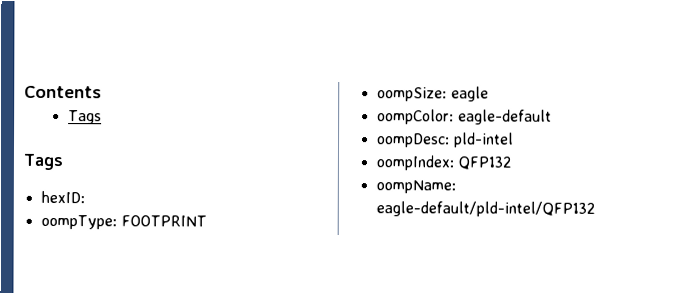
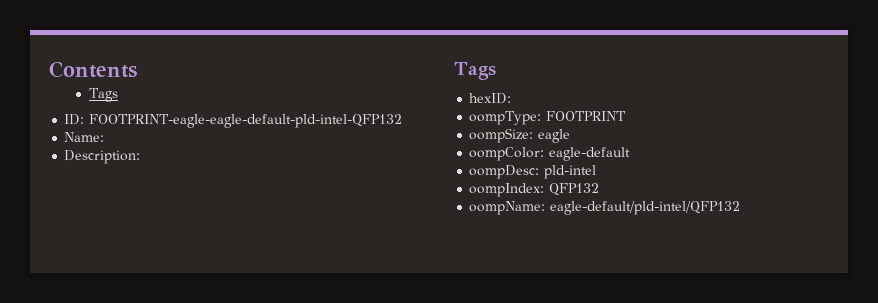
(102, 117) none -> [64,114,403,128] [64,132,105,142] [64,150,141,164] // ID: FOOTPRINT-eagle-eagle-default-pld-intel-QFP132 // Name: // Description:

